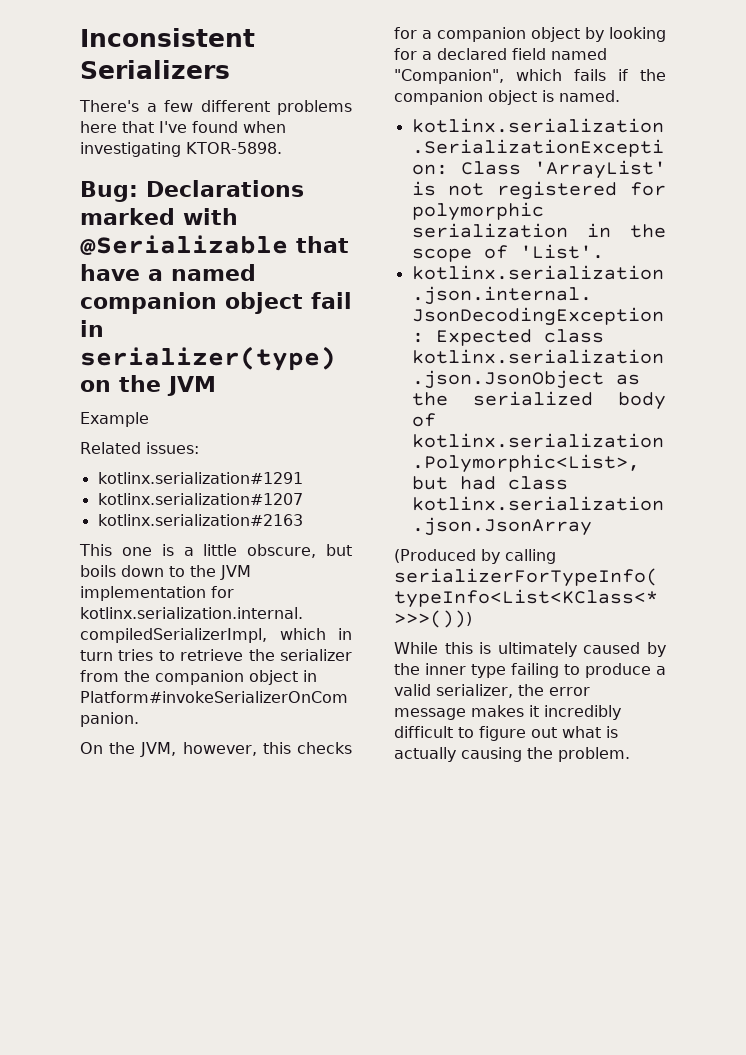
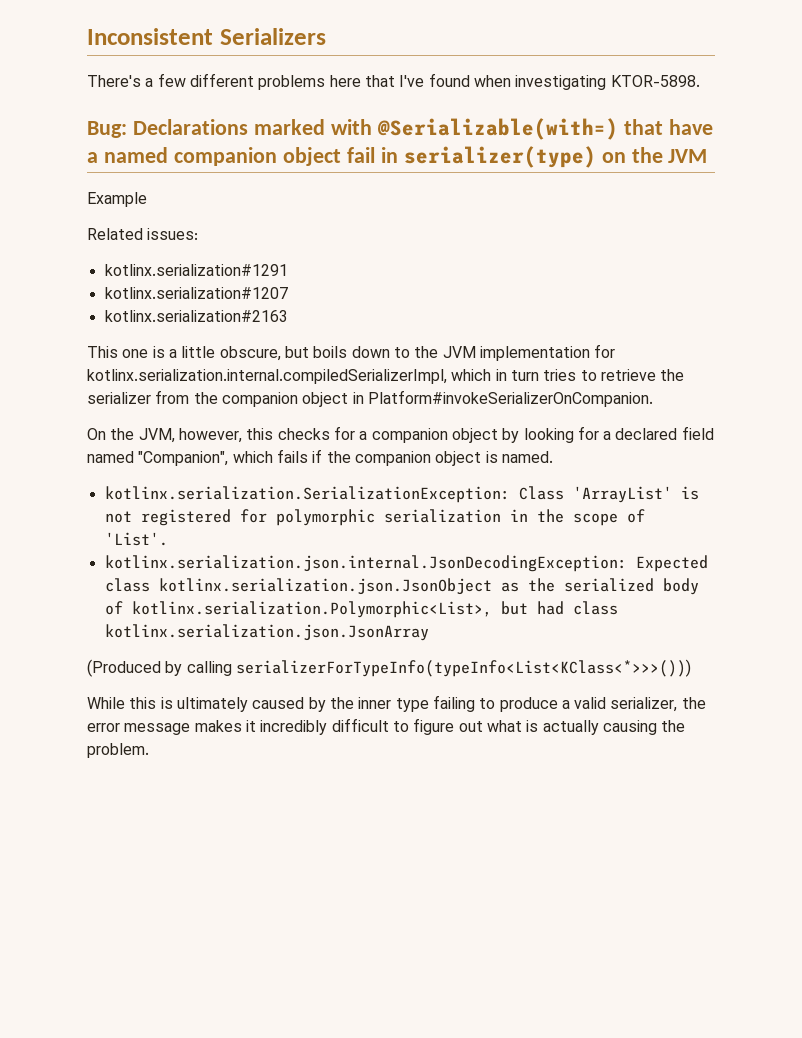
[80,235,288,255] @Serializable -> [377,118,618,140] @Serializable(with=)

